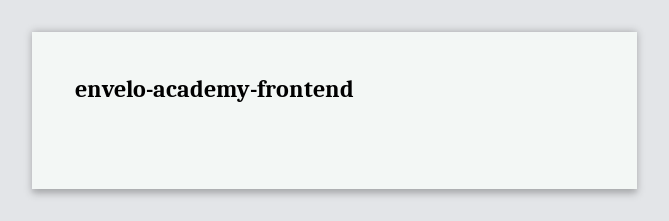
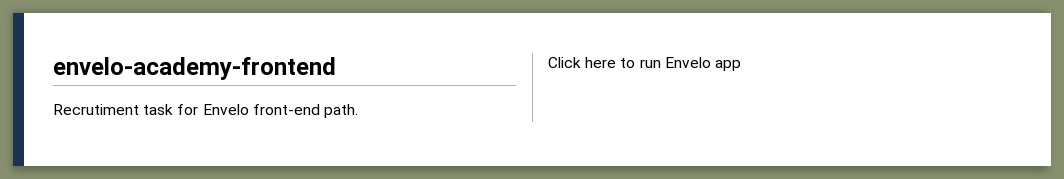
(354, 91) none -> [53,104,358,118] [548,57,741,71] // Recrutiment task for Envelo front-end path. // Click here to run Envelo app

